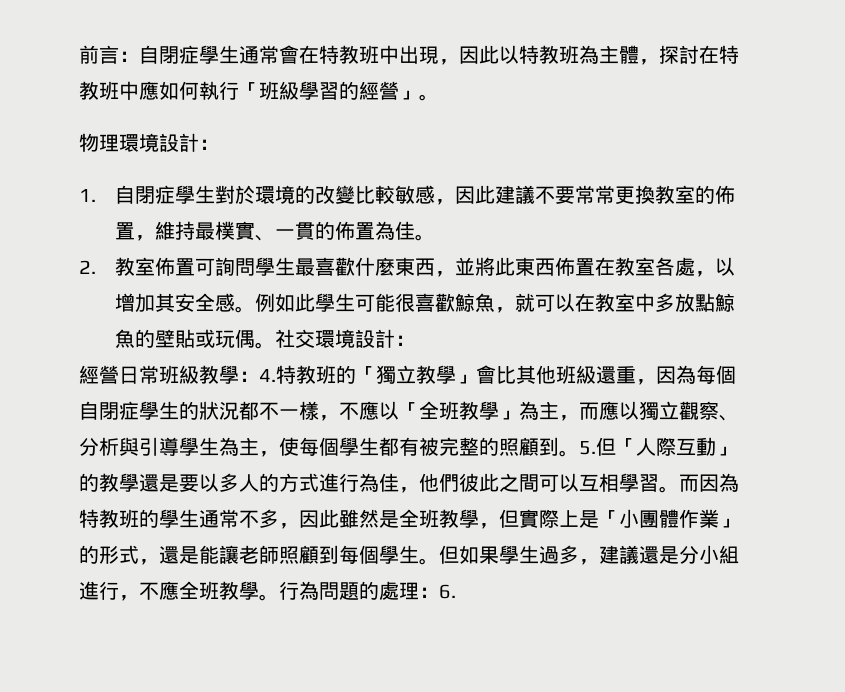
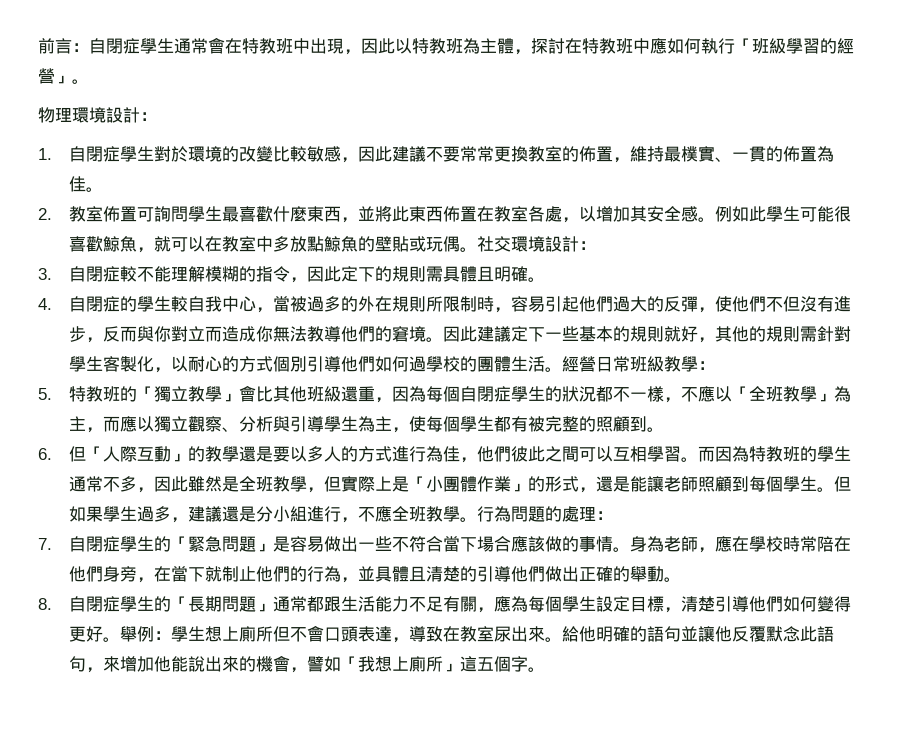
(416, 340) none -> [38,266,546,283] [38,296,852,313] [69,326,852,343] [69,356,563,373] 3.自閉症較不能理解模糊的指令，因此定下的規則需具體且明確。 // 4.自閉症的學生較自我中心，當被過多的外在規則所限制時，容易引起他們過大的反彈，使他們不但沒有進步，反而與你對立而造成你無法教導他們的窘境。因此建議定下一些基本的規則就好，其他的規則需針對學生客製化，以耐心的方式個別引導他們如何過學校的團體生活。
[259,369,276,382] 4. -> [38,388,52,400] // 5.
[579,441,596,455] 5. -> [38,448,52,460] // 6.
[439,584,456,599] 6. -> [38,536,852,553] [69,566,682,583] [38,596,852,613] [69,625,835,643] [69,655,546,673] // 7.自閉症學生的「緊急問題」是容易做出一些不符合當下場合應該做的事情。身為老師，應在學校時常陪在他們身旁，在當下就制止他們的行為，並具體且清楚的引導他們做出正確的舉動。 // 8.自閉症學生的「長期問題」通常都跟生活能力不足有關，應為每個學生設定目標，清楚引導他們如何變得更好。舉例：學生想上廁所但不會口頭表達，導致在教室尿出來。給他明確的語句並讓他反覆默念此語句，來增加他能說出來的機會，譬如「我想上廁所」這五個字。

